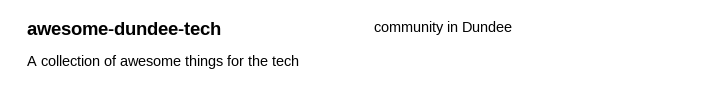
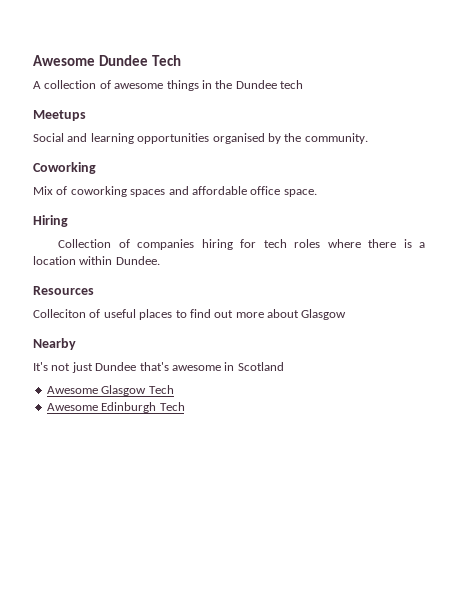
[27,22,221,35] awesome-dundee-tech -> [33,55,181,66] Awesome Dundee Tech
[227,55,299,66] [374,21,512,35] for the tech community in Dundee -> [201,80,303,89] [33,110,86,121] [33,133,368,144] [33,162,96,174] [33,186,317,197] [33,215,68,227] [58,239,425,250] [33,256,160,265] [33,286,94,295] [33,309,347,320] [33,338,76,350] [33,362,284,373] [46,385,174,396] [46,402,185,413] in the Dundee tech // Meetups // Social and learning opportunities organised by the community. // Coworking // Mix of coworking spaces and affordable office space. // Hiring // Collection of companies hiring for tech roles where there is a location within Dundee. // Resources // Colleciton of useful places to find out more about Glasgow // Nearby // It's not just Dundee that's awesome in Scotland // Awesome Glasgow Tech // Awesome Edinburgh Tech

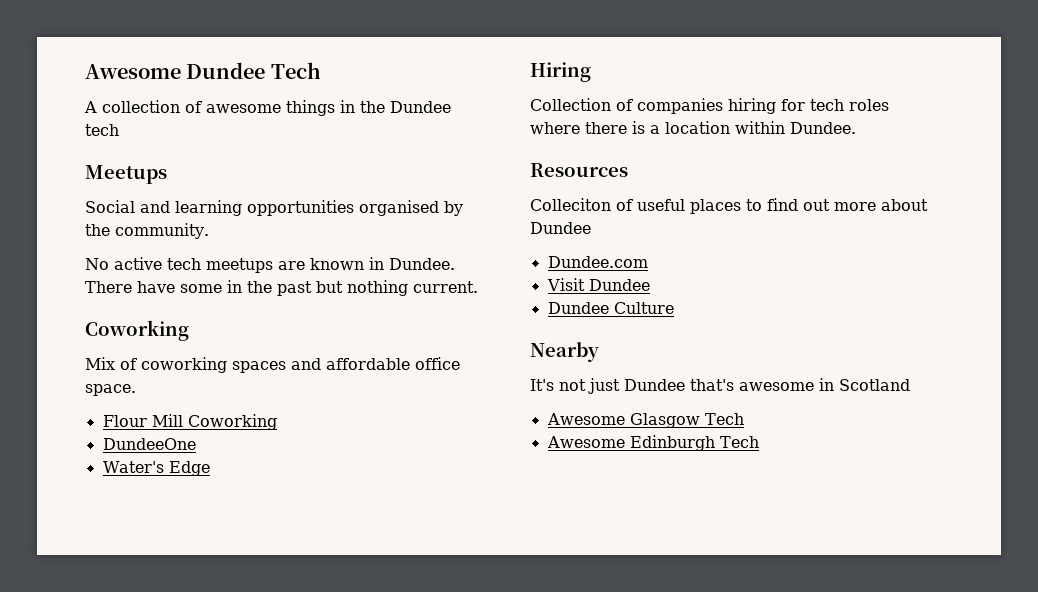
(368, 138) none -> [85,257,455,273] [85,280,478,296] // No active tech meetups are known in Dundee. There have some in the past but nothing current.
(317, 193) none -> [102,414,277,430] [102,438,196,450] [102,461,210,476] // Flour Mill Coworking // DundeeOne // Water's Edge
[301,309,347,320] Glasgow -> [530,222,591,234] [547,256,648,268] [546,278,650,291] [547,302,674,314] Dundee // Dundee.com // Visit Dundee // Dundee Culture

